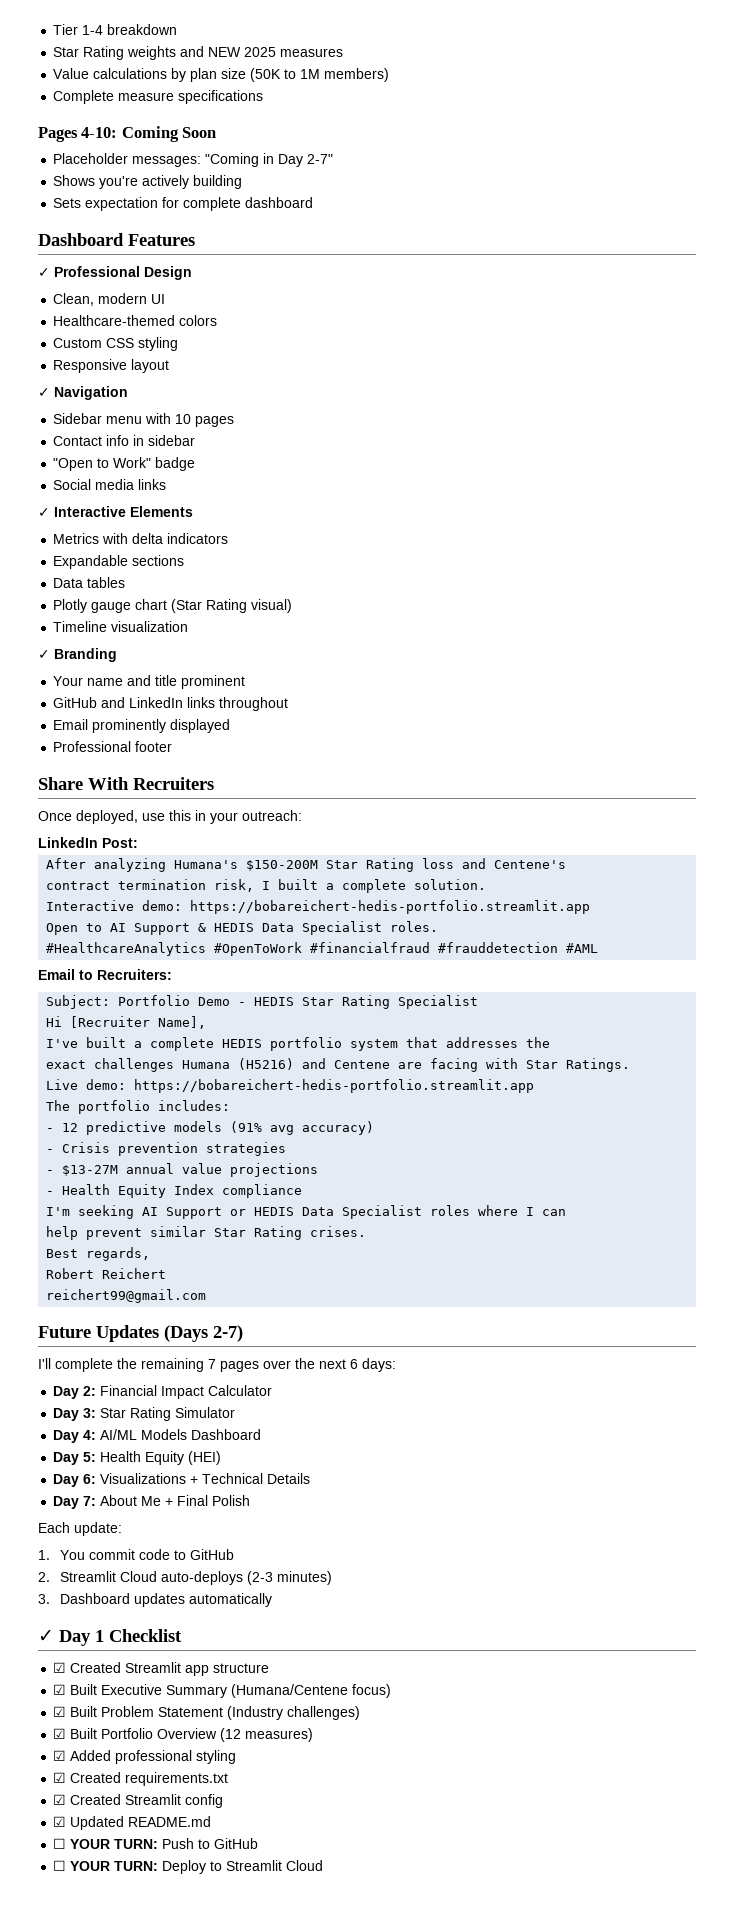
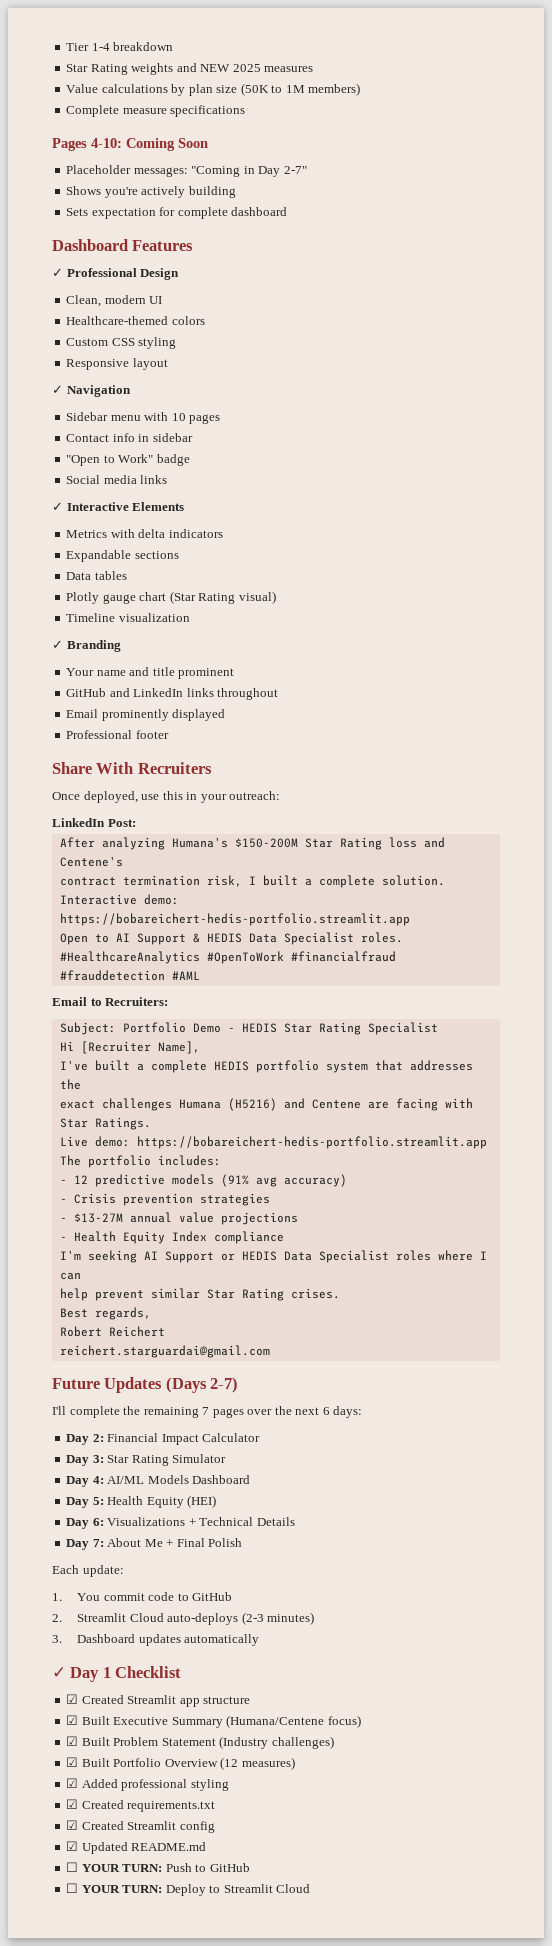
[46,1289,207,1303] reichert99@gmail.com -> [59,1345,270,1358] reichert.starguardai@gmail.com

